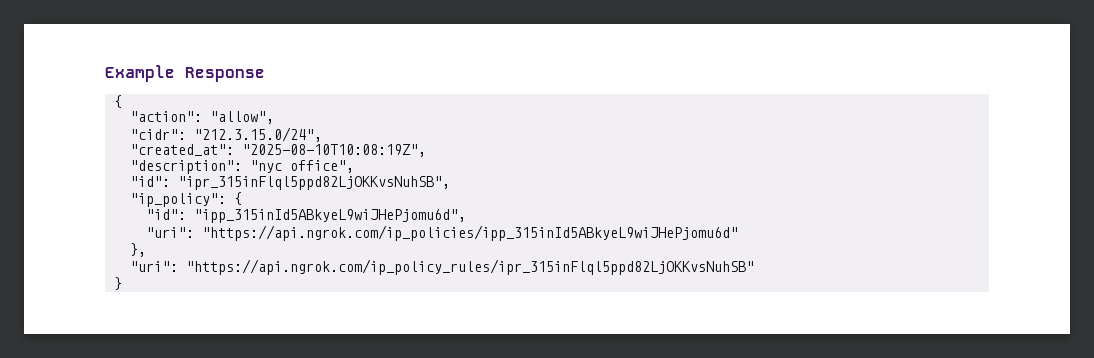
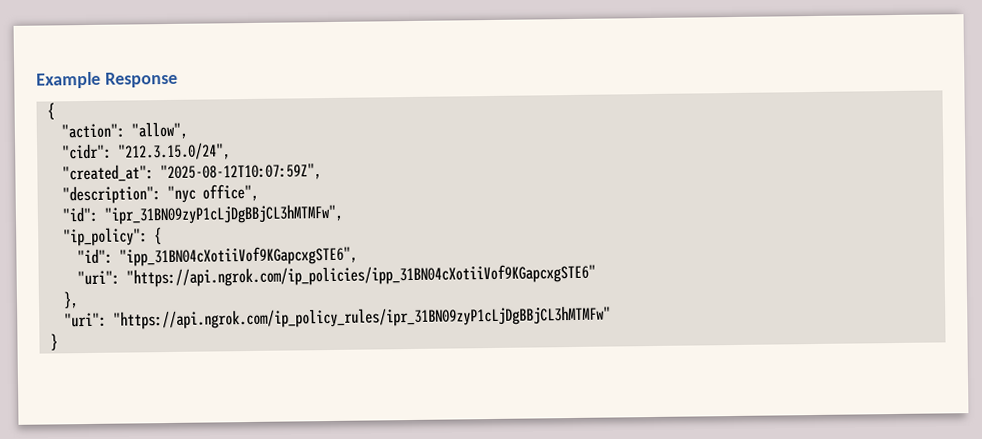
[242,144,427,157] "2025-08-10T10:08:19Z", -> [159,163,322,182] "2025-08-12T10:07:59Z",
[178,176,451,190] "ipr_315inFlql5ppd82LjOKKvsNuhSB", -> [103,203,344,225] "ipr_31BN09zyP1cLjDgBBjCL3hMTMFw",
[194,209,467,223] [146,225,739,241] "ipp_315inId5ABkyeL9wiJHePjomu6d", // "uri": "https://api.ngrok.com/ip_policies/ipp_315inId5ABkyeL9wiJHePjomu6d" -> [118,245,358,267] [76,263,596,288] "ipp_31BN04cXotiiVof9KGapcxgSTE6", // "uri": "https://api.ngrok.com/ip_policies/ipp_31BN04cXotiiVof9KGapcxgSTE6"
[186,259,755,275] "https://api.ngrok.com/ip_policy_rules/ipr_315inFlql5ppd82LjOKKvsNuhSB" -> [112,305,611,330] "https://api.ngrok.com/ip_policy_rules/ipr_31BN09zyP1cLjDgBBjCL3hMTMFw"

